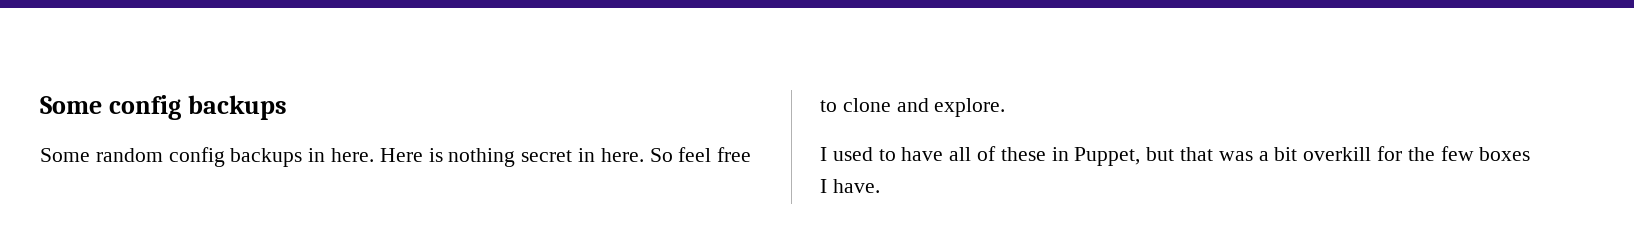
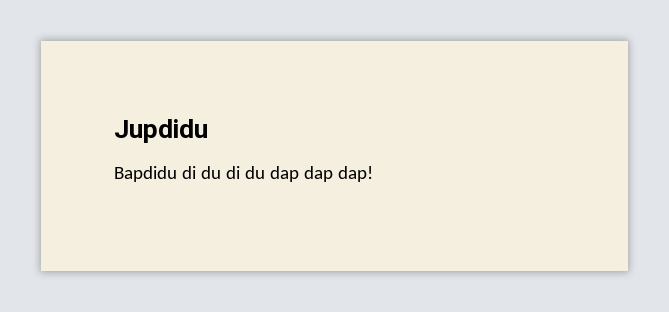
[40,95,288,120] [40,147,752,167] [820,98,1006,117] [820,146,1531,166] [820,179,880,193] Some config backups // Some random config backups in here. Here is nothing secret in here. So feel free to clone and explore. // I used to have all of these in Puppet, but that was a bit overkill for the few boxes I have. -> [114,119,208,143] [114,166,373,182] Jupdidu // Bapdidu di du di du dap dap dap!

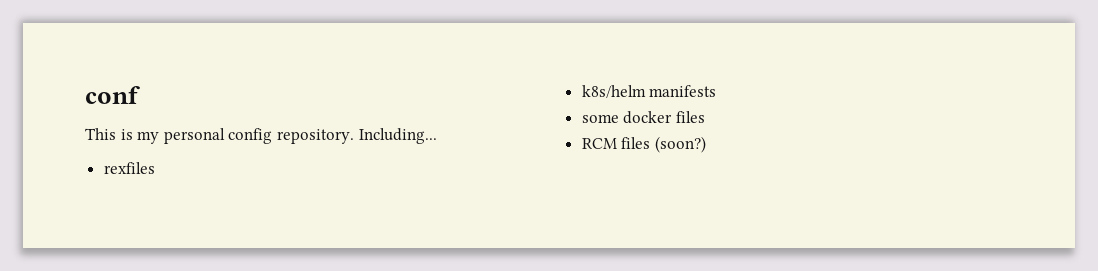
[114,119,208,143] [114,166,373,182] Jupdidu // Bapdidu di du di du dap dap dap! -> [85,86,140,104] [85,128,437,144] [103,162,155,174] [581,85,717,98] [581,111,705,124] [581,136,706,153] conf // This is my personal config repository. Including... // rexfiles // k8s/helm manifests // some docker files // RCM files (soon?)

